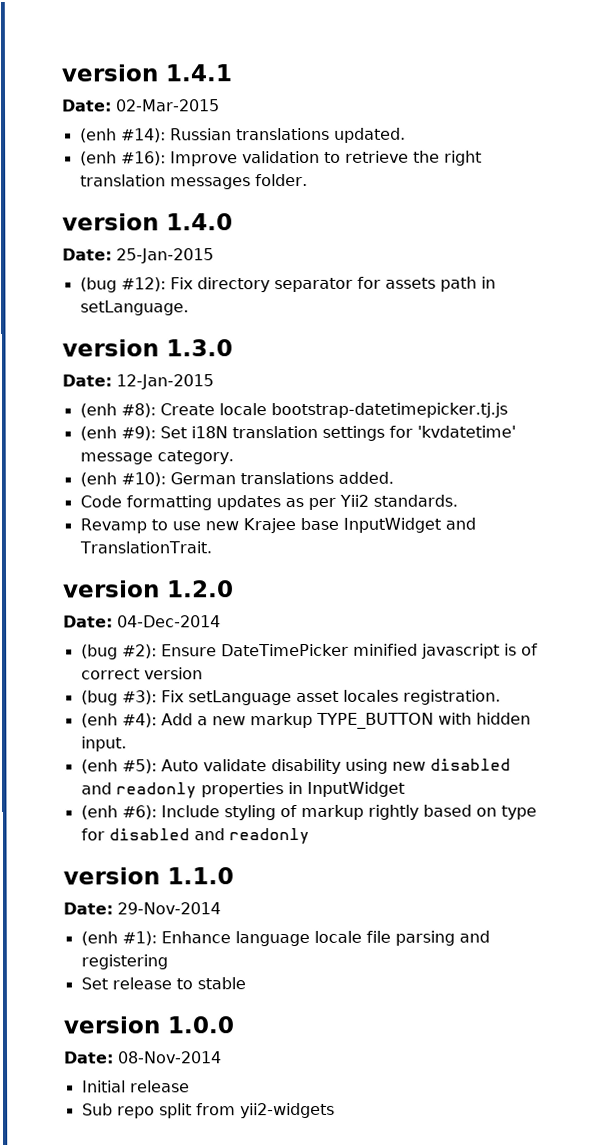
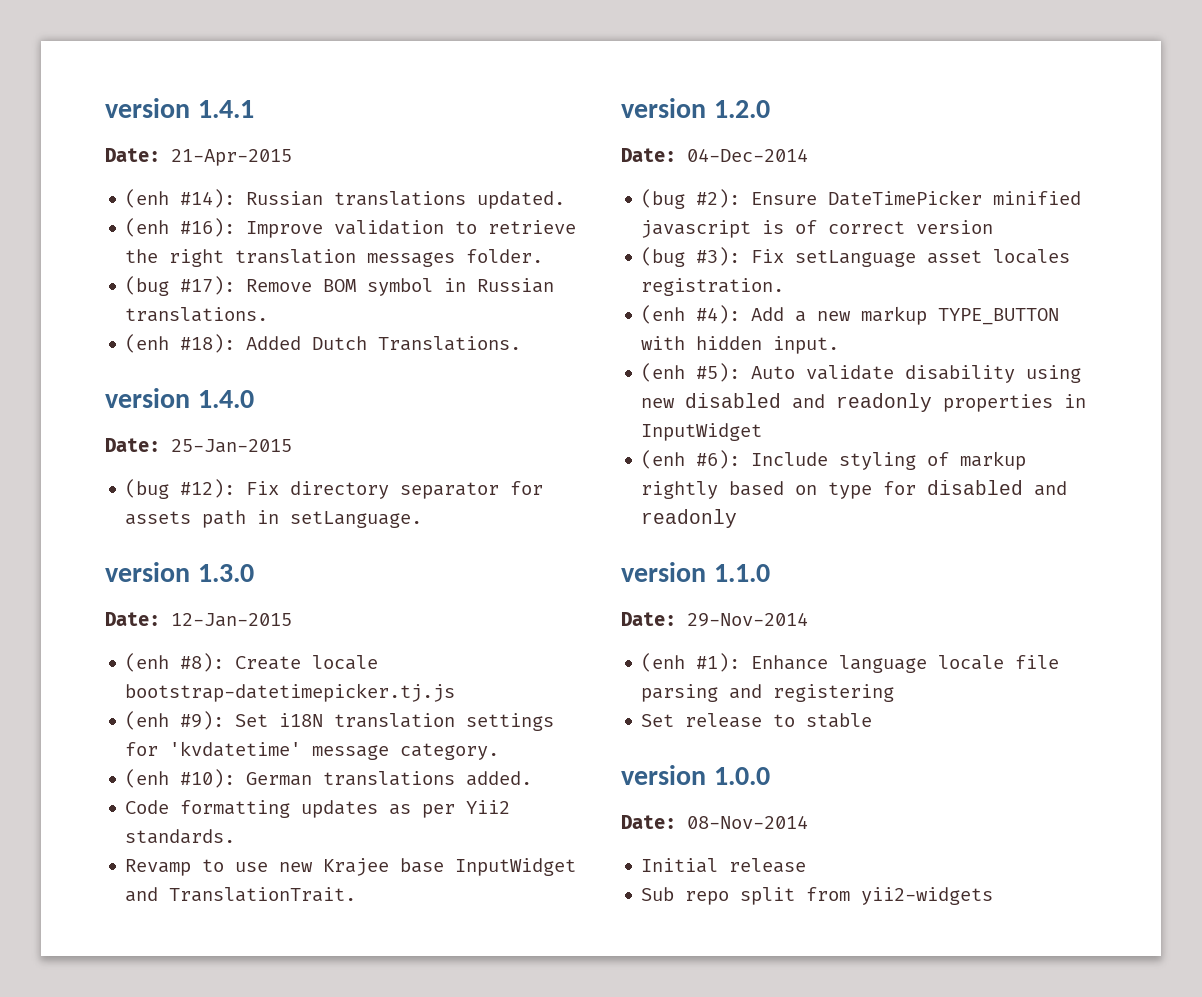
[116,99,220,112] 02-Mar-2015 -> [171,149,292,166] 21-Apr-2015
(308, 180) none -> [125,276,555,296] [125,307,269,322] [125,334,522,353] // (bug #17): Remove BOM symbol in Russian translations. // (enh #18): Added Dutch Translations.

